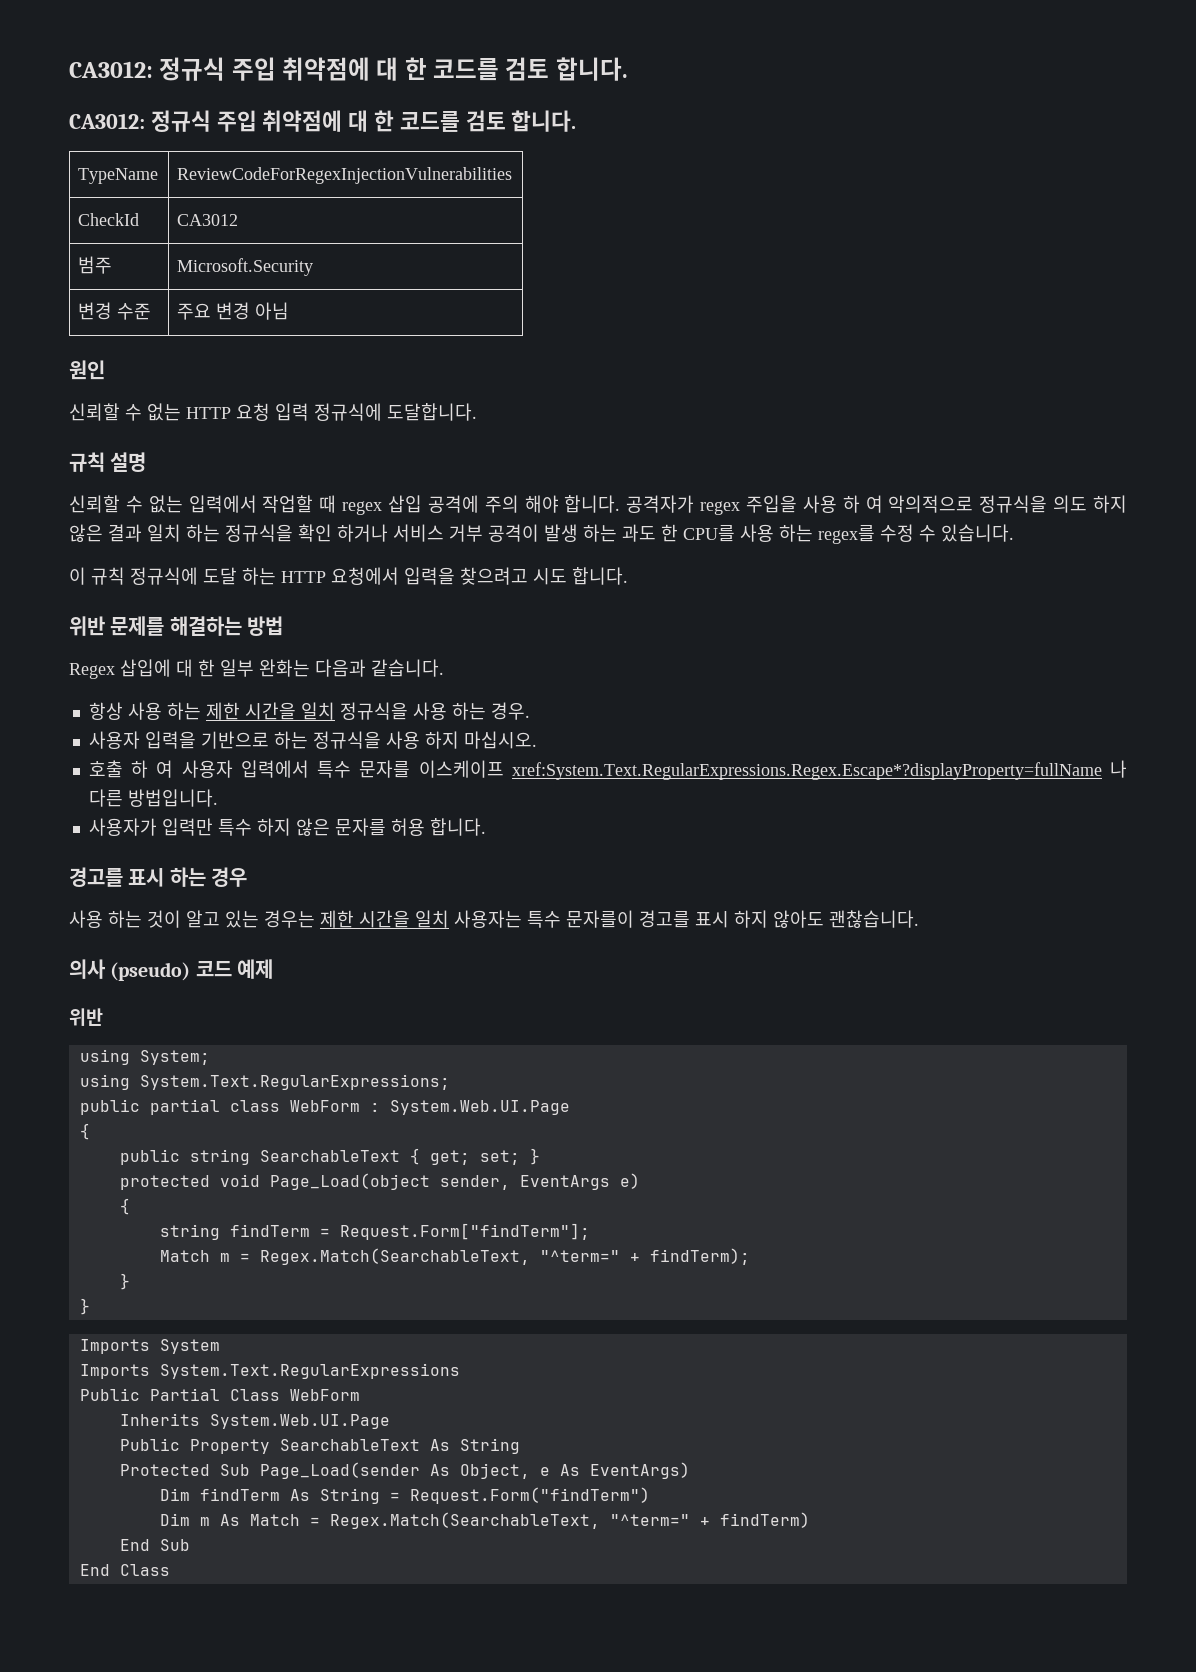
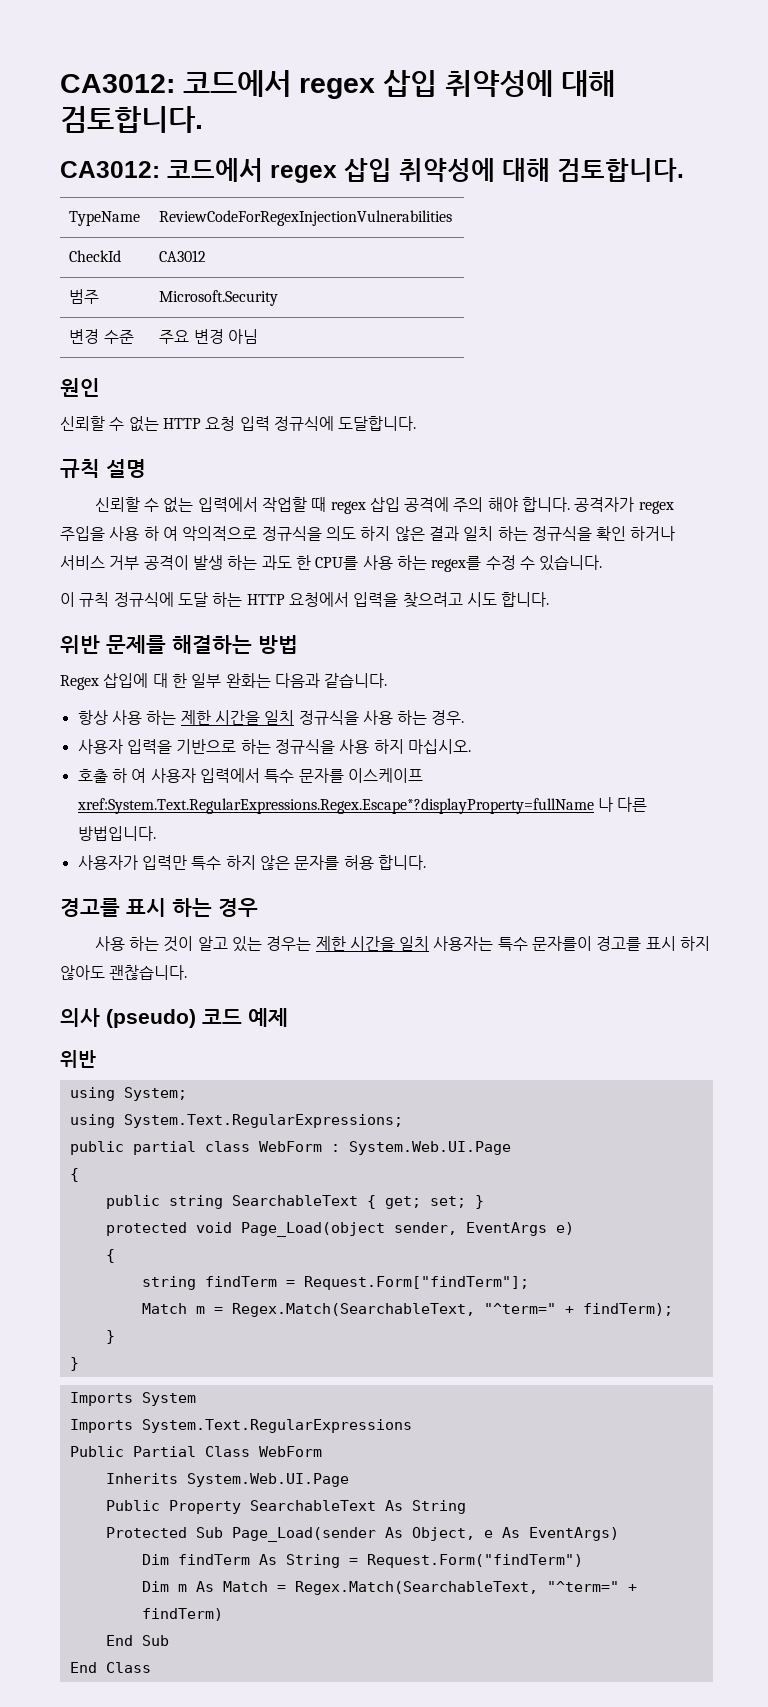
[69,57,628,81] [69,110,577,132] CA3012: 정규식 주입 취약점에 대 한 코드를 검토 합니다. // CA3012: 정규식 주입 취약점에 대 한 코드를 검토 합니다. -> [60,70,615,99] [60,106,203,133] [60,158,684,183] CA3012: 코드에서 regex 삽입 취약성에 대해 검토합니다. // CA3012: 코드에서 regex 삽입 취약성에 대해 검토합니다.

